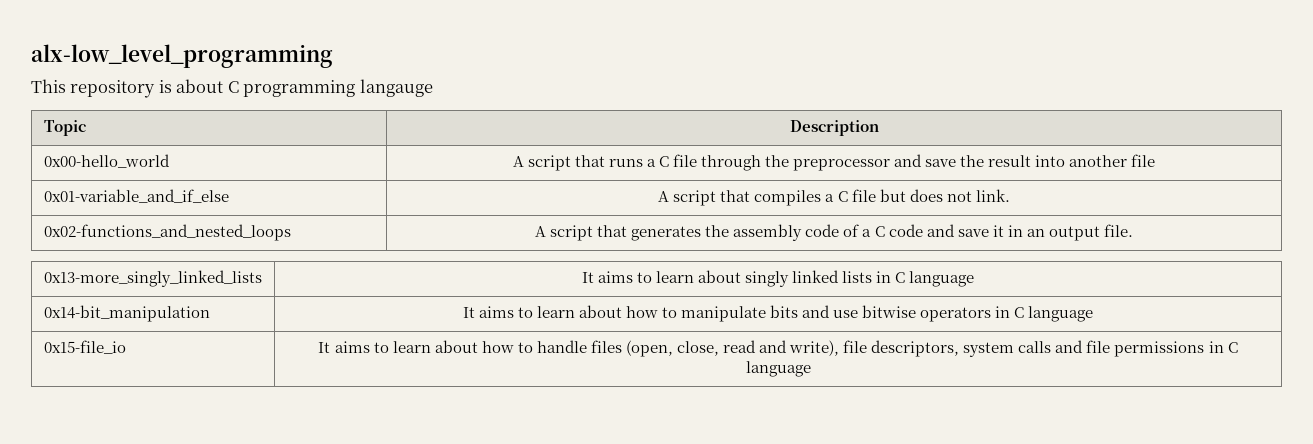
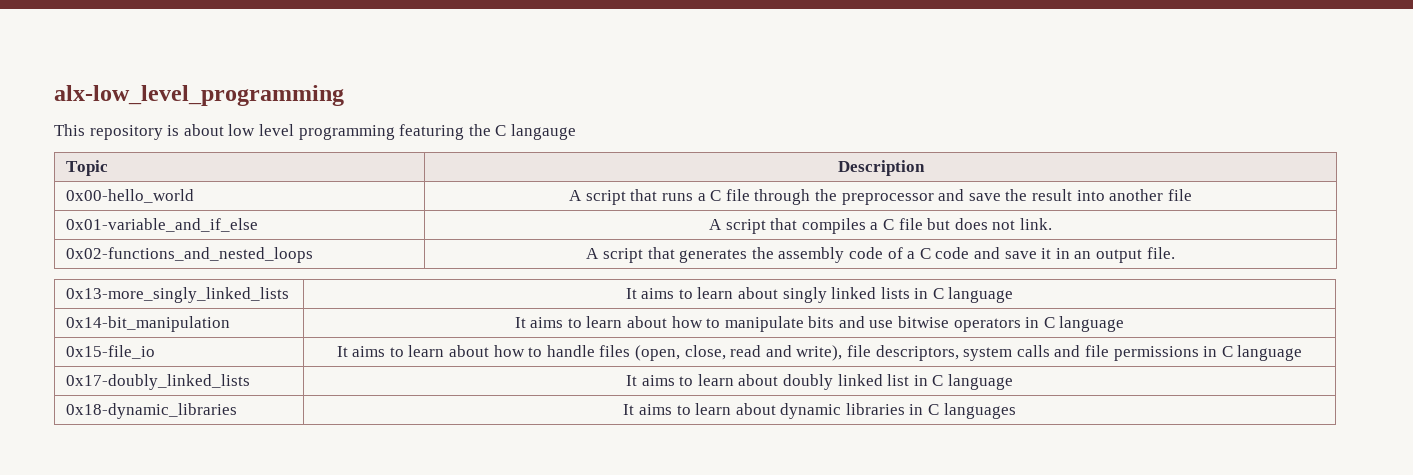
[227,80,356,97] C programming -> [228,124,507,140] low level programming featuring the C
(811, 369) none -> [65,374,250,390] [626,374,1013,390] [65,403,237,419] [623,403,1016,419] // 0x17-doubly_linked_lists | It aims to learn about doubly linked list in C language // 0x18-dynamic_libraries | It aims to learn about dynamic libraries in C languages

